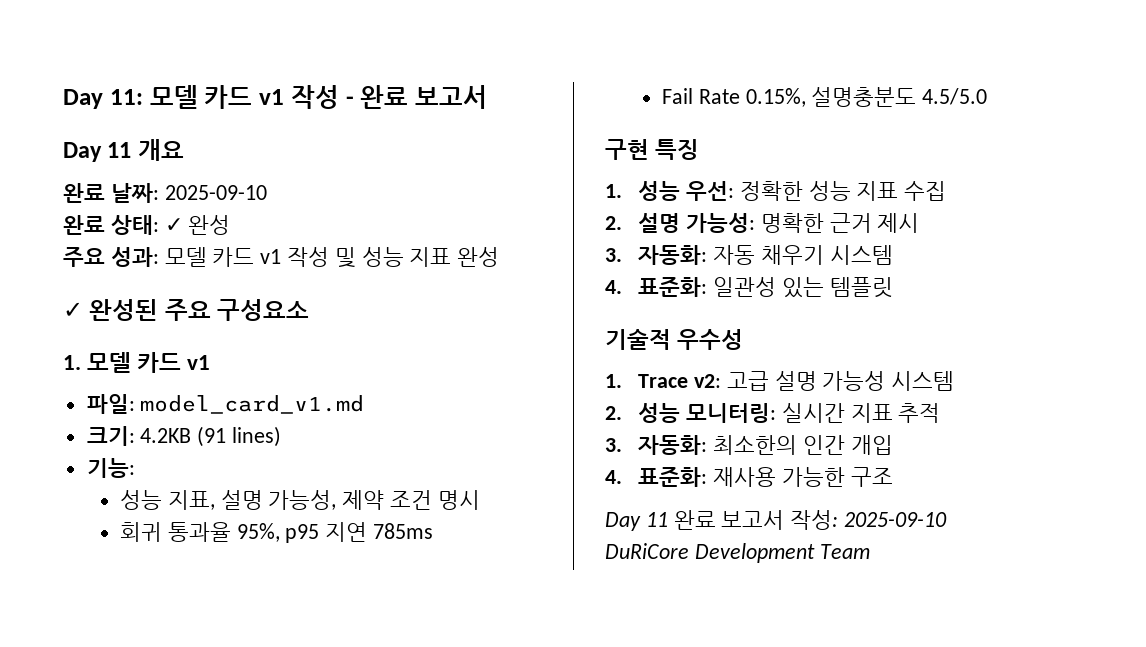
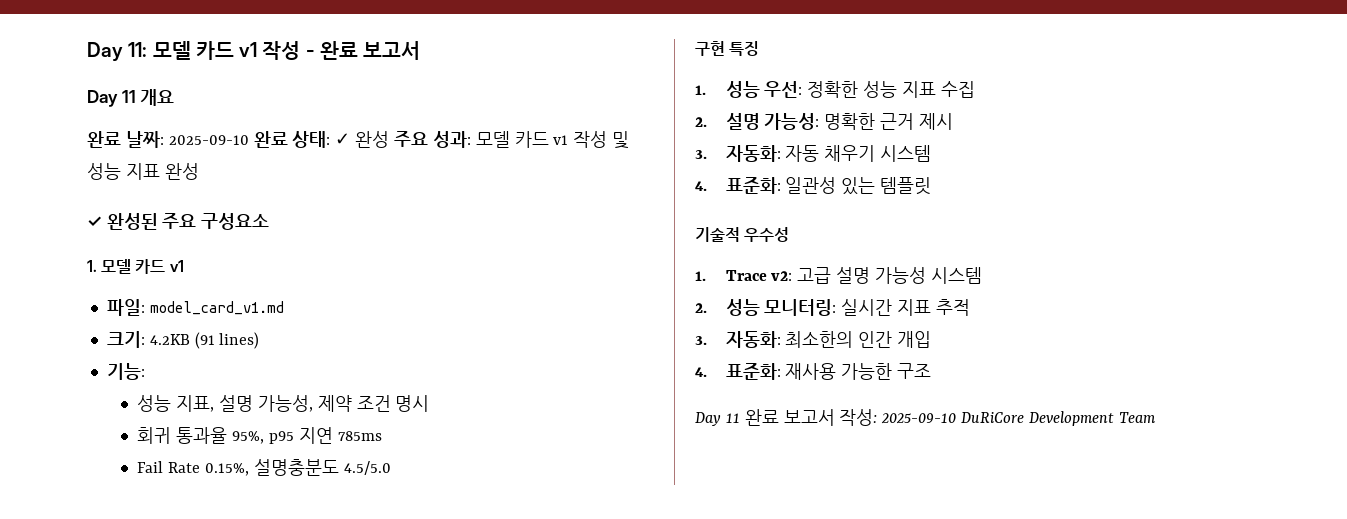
(267, 192) // -> (249, 140) none
(231, 225) // -> (390, 139) none
(948, 519) // -> (957, 418) none

